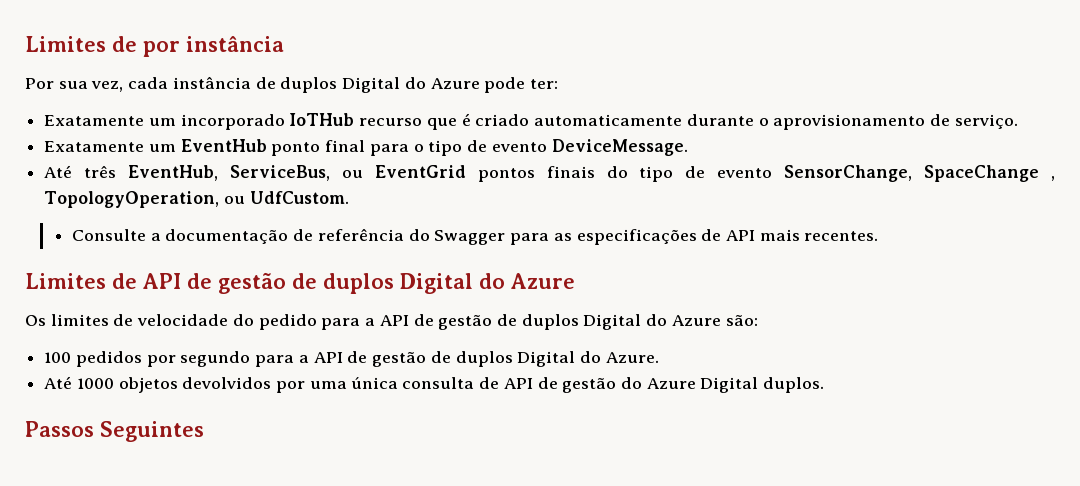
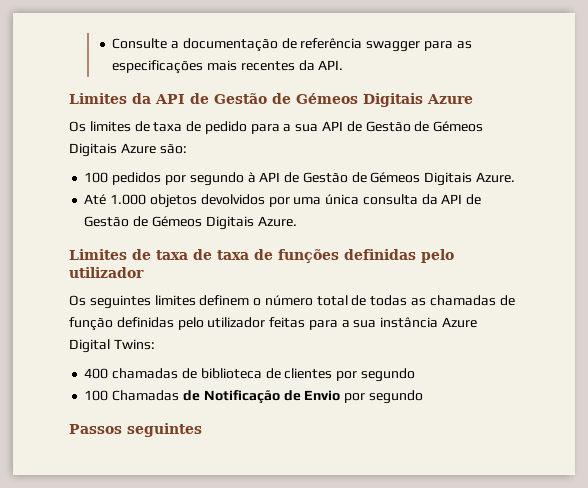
[25,36,284,57] [25,76,558,93] [44,113,1018,130] [44,139,688,156] [44,165,1056,182] [44,191,349,208] Limites de por instância // Por sua vez, cada instância de duplos Digital do Azure pode ter: // Exatamente um incorporado IoTHub recurso que é criado automaticamente durante o aprovisionamento de serviço. // Exatamente um EventHub ponto final para o tipo de evento DeviceMessage. // Até três EventHub, ServiceBus, ou EventGrid pontos finais do tipo de evento SensorChange, SpaceChange , TopologyOperation, ou UdfCustom. // -> (112, 43) none
[408,229,506,245] do Swagger -> [366,41,421,52] swagger
[701,229,879,241] [25,272,505,294] de API mais recentes. // Limites de API de gestão de duplos Digital do -> [207,60,344,71] [69,93,423,107] mais recentes da API. // Limites da API de Gestão de Gémeos Digitais
[137,314,254,326] velocidade do -> [153,121,202,132] taxa de
[379,314,668,330] API de gestão de duplos Digital do -> [295,121,484,132] [69,143,117,157] sua API de Gestão de Gémeos Digitais
[255,351,601,367] para a API de gestão de duplos Digital do -> [247,172,473,186] à API de Gestão de Gémeos Digitais
[76,378,114,389] 1000 -> [110,194,147,205] 1.000
[479,377,825,393] de API de gestão do Azure Digital duplos. -> [421,194,482,205] [84,216,297,230] [69,249,454,263] [69,267,144,278] [69,295,515,309] [69,317,478,331] [69,339,155,353] [84,368,415,382] [84,390,423,404] da API de Gestão de Gémeos Digitais Azure. // Limites de taxa de taxa de funções definidas pelo utilizador // Os seguintes limites definem o número total de todas as chamadas de função definidas pelo utilizador feitas para a sua instância Azure Digital Twins: // 400 chamadas de biblioteca de clientes por segundo // 100 Chamadas de Notificação de Envio por segundo
[100,421,204,442] Seguintes -> [127,423,202,437] seguintes

